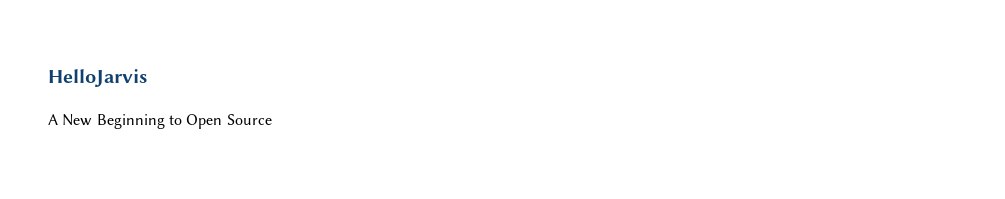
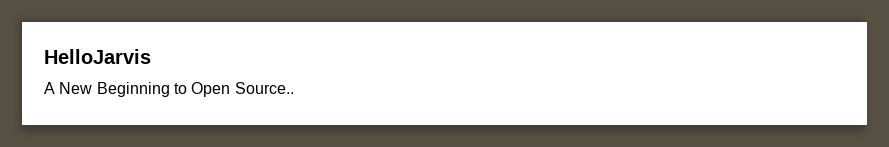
[226,114,272,125] Source -> [234,82,294,94] Source..

